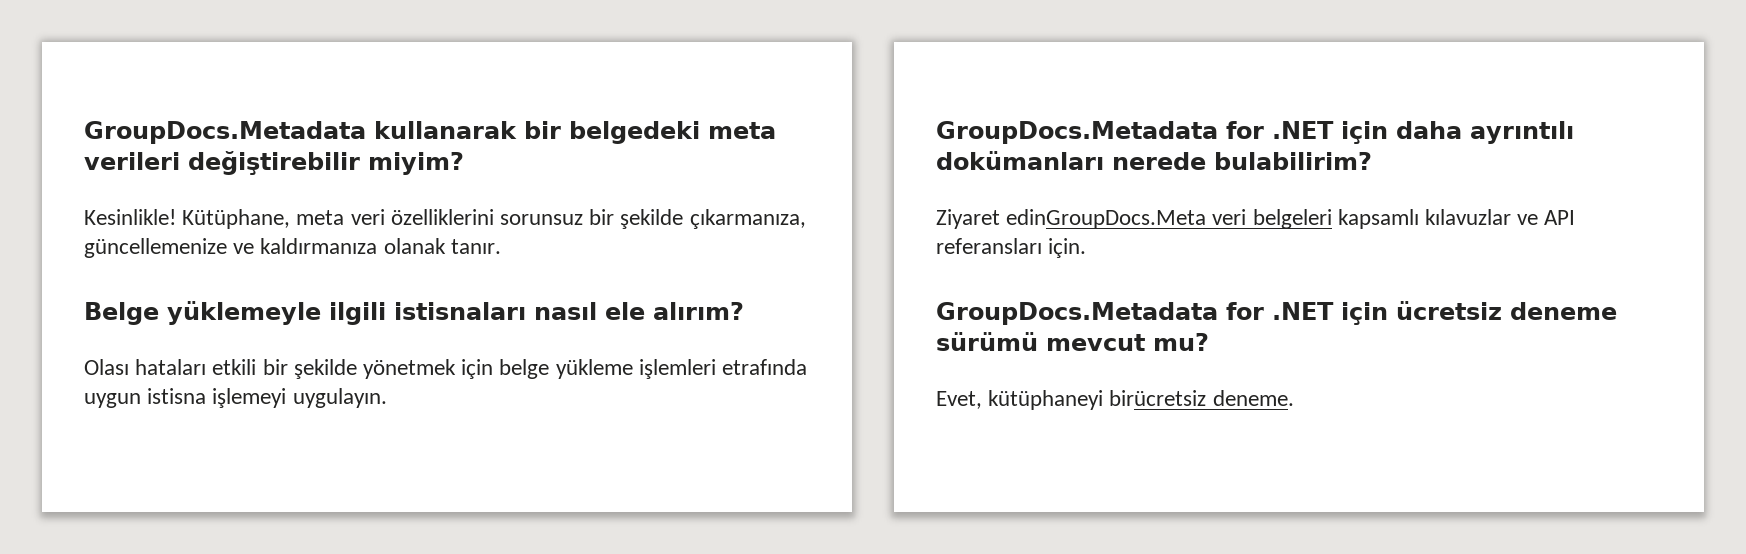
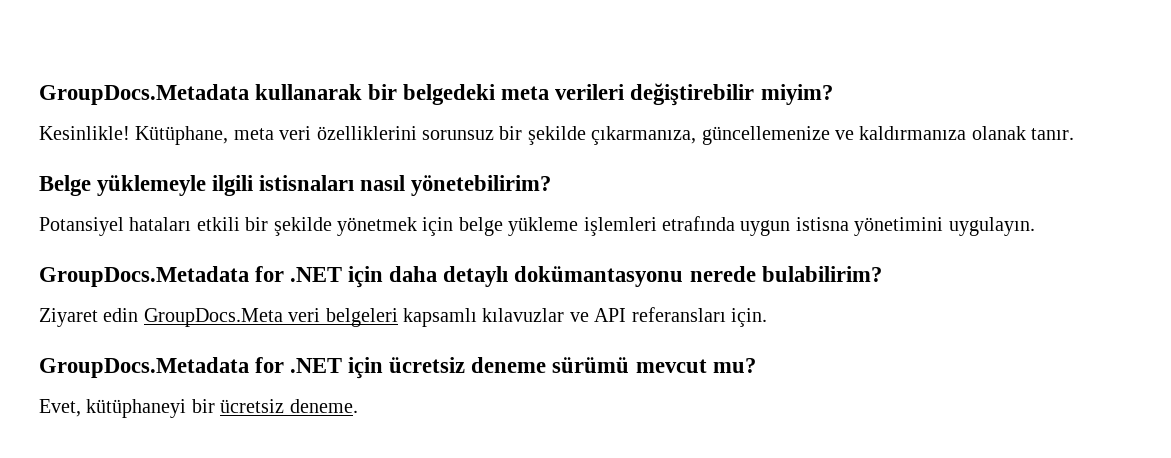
[605,302,744,320] [84,359,129,375] ele alırım? // Olası -> [411,175,552,196] [39,217,124,236] yönetebilirim? // Potansiyel
[212,388,287,408] işlemeyi -> [854,217,944,236] yönetimini
[1470,121,1574,144] [936,151,1104,170] ayrıntılı dokümanları -> [443,266,684,287] detaylı dokümantasyonu
[1006,209,1207,229] edinGroupDocs.Meta -> [103,308,283,327] edin GroupDocs.Meta
[1109,390,1207,406] birücretsiz -> [191,399,285,413] bir ücretsiz

